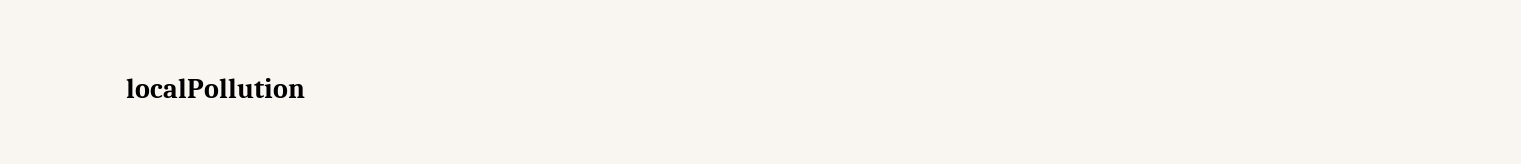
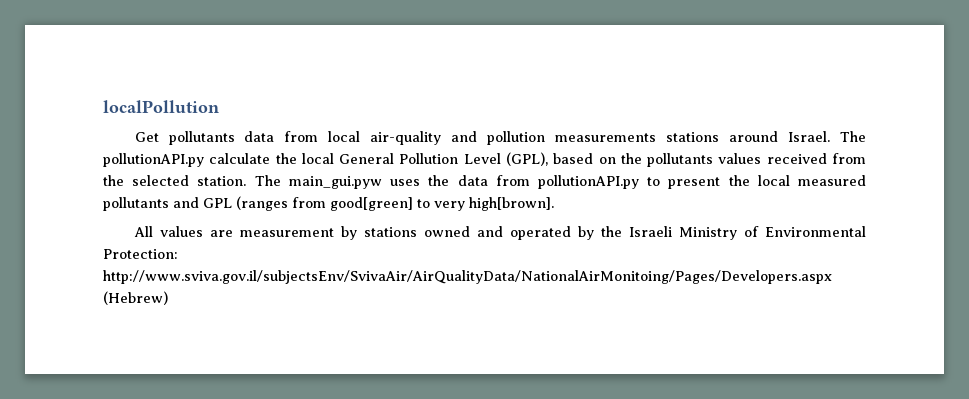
(305, 88) none -> [134,131,866,145] [103,152,867,167] [103,175,866,189] [103,196,554,211] [133,226,867,240] [103,249,178,259] [103,270,832,284] [103,291,168,305] // Get pollutants data from local air-quality and pollution measurements stations around Israel. The pollutionAPI.py calculate the local General Pollution Level (GPL), based on the pollutants values received from the selected station. The main_gui.pyw uses the data from pollutionAPI.py to present the local measured pollutants and GPL (ranges from good[green] to very high[brown]. // All values are measurement by stations owned and operated by the Israeli Ministry of Environmental Protection: http://www.sviva.gov.il/subjectsEnv/SvivaAir/AirQualityData/NationalAirMonitoing/Pages/Developers.aspx (Hebrew)

